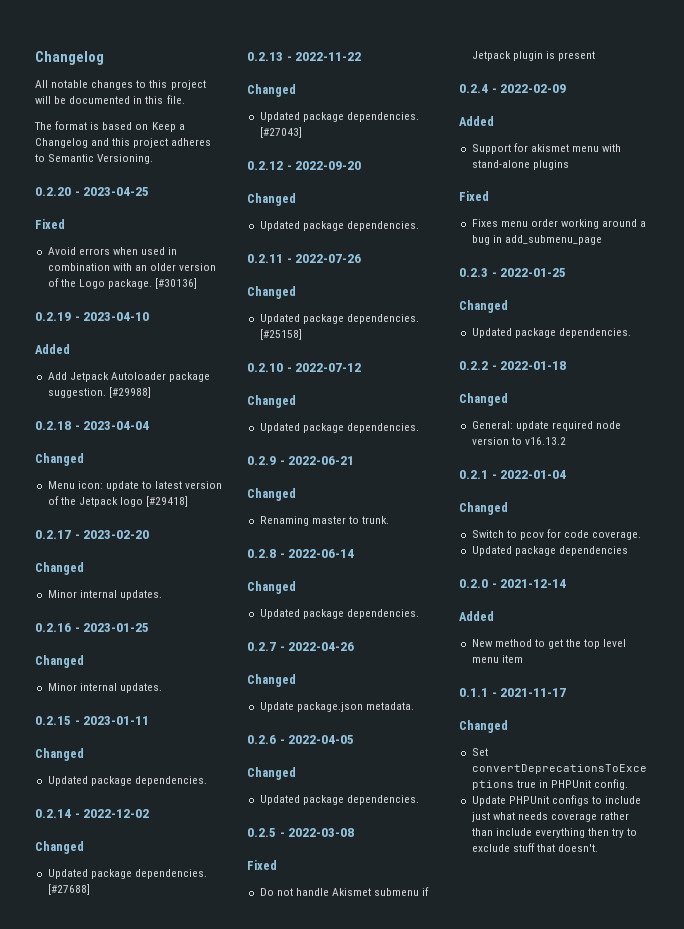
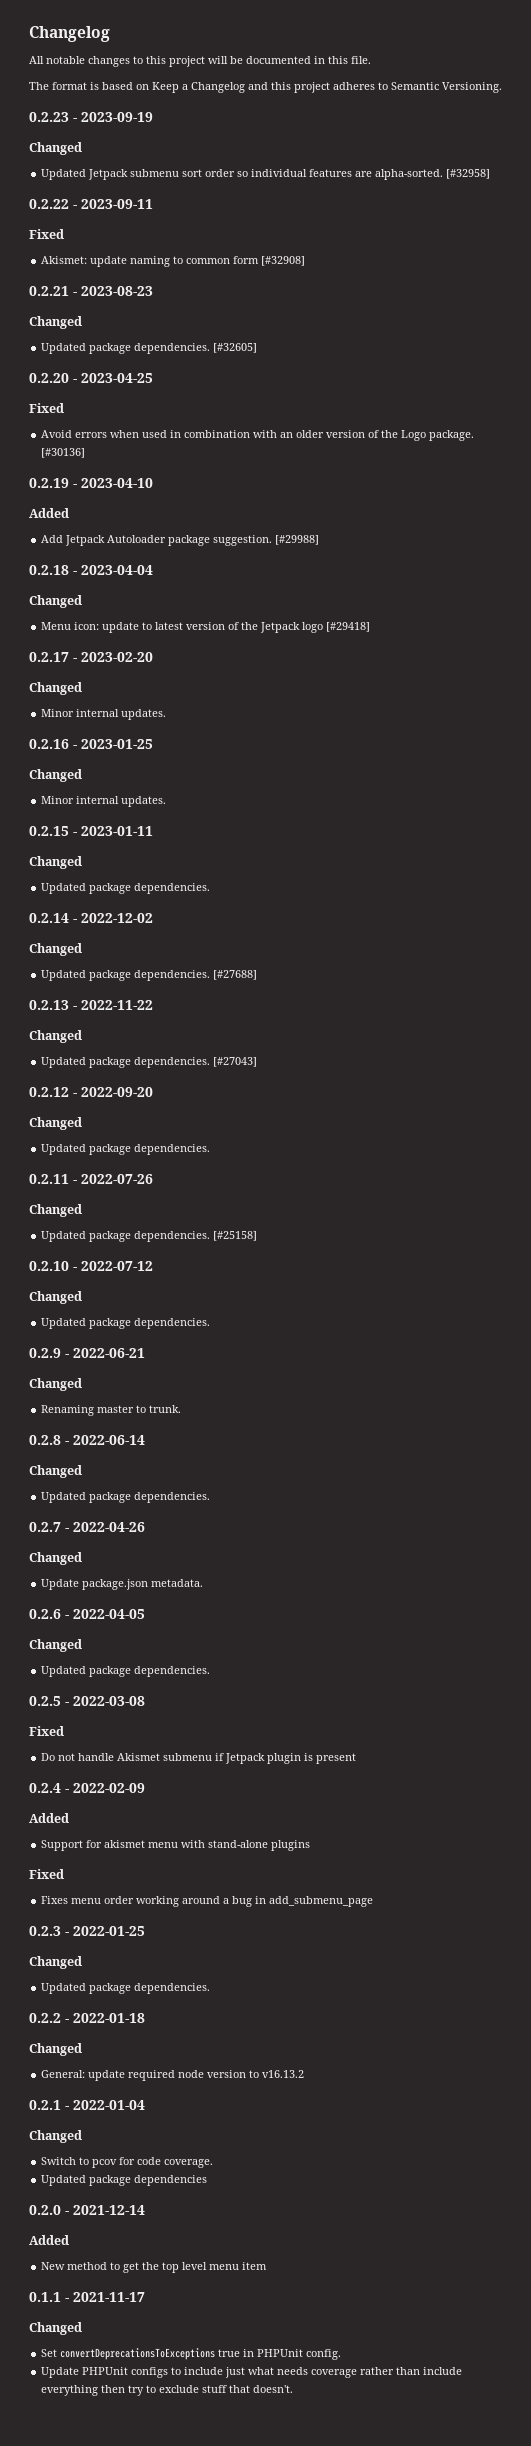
(154, 159) none -> [29,112,153,122] [29,142,82,155] [41,169,491,180] [29,199,153,209] [29,229,64,239] [41,256,306,267] [29,286,153,296] [29,316,82,329] [41,343,258,354] // 0.2.23 - 2023-09-19 // Changed // Updated Jetpack submenu sort order so individual features are alpha-sorted. [#32958] // 0.2.22 - 2023-09-11 // Fixed // Akismet: update naming to common form [#32908] // 0.2.21 - 2023-08-23 // Changed // Updated package dependencies. [#32605]

